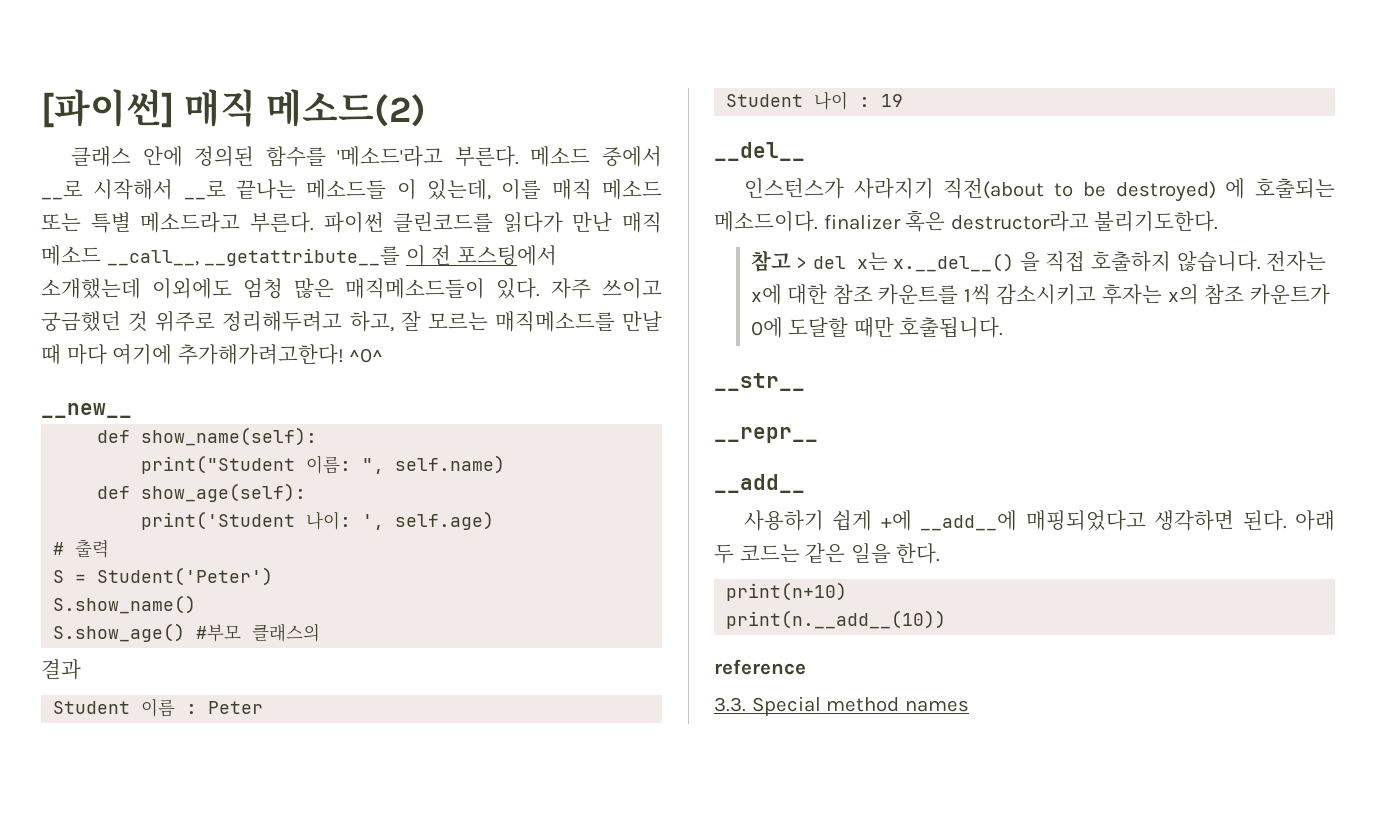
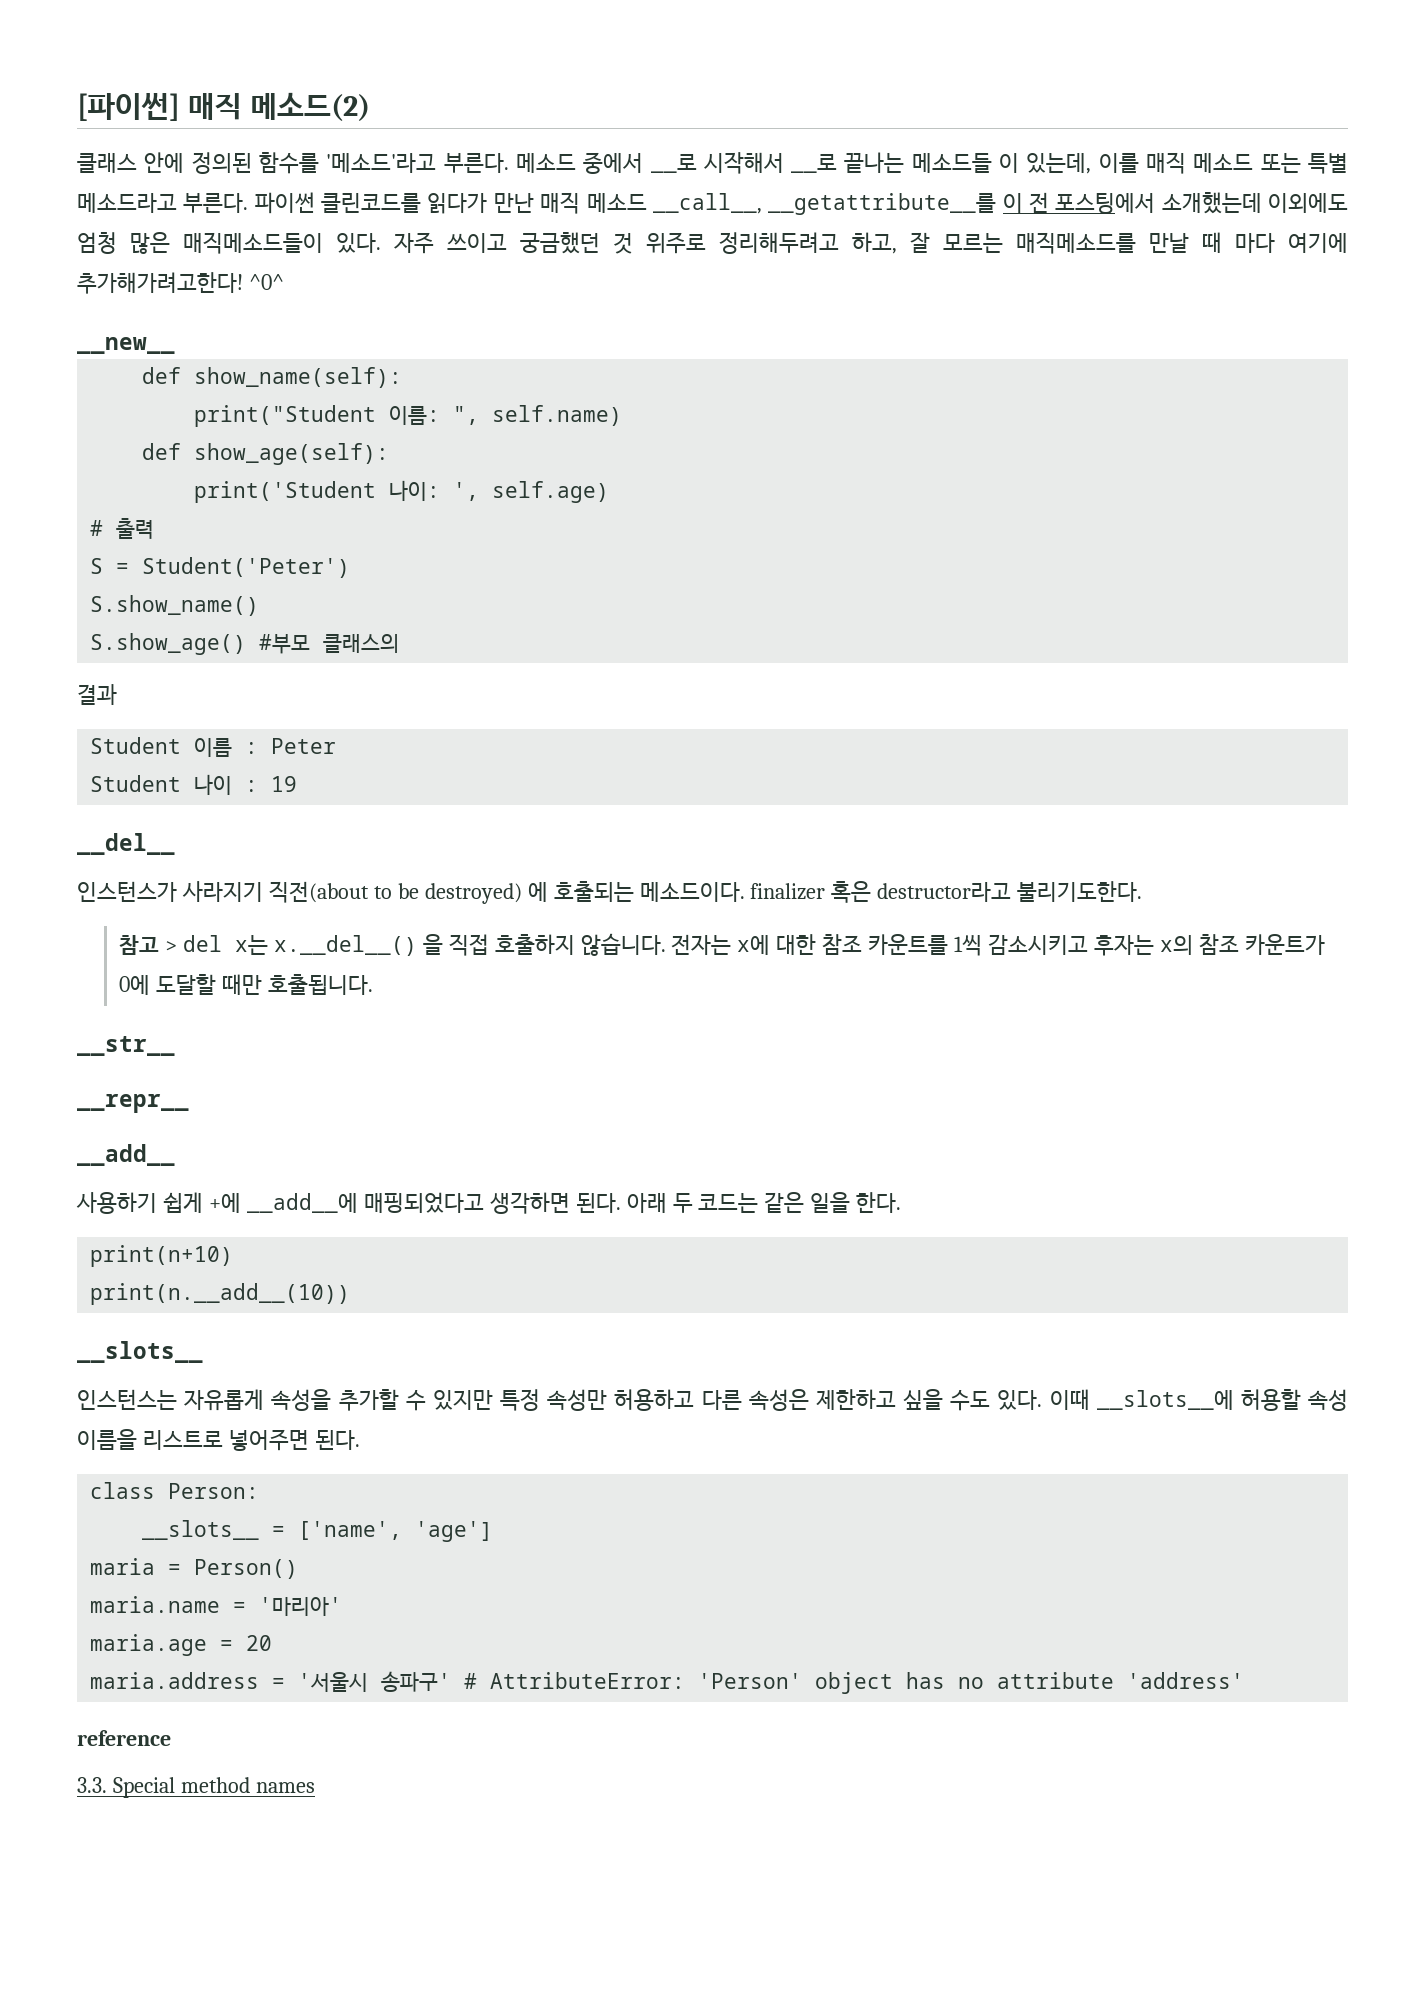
(947, 619) none -> [77,1341,203,1363] [77,1389,1348,1411] [77,1429,360,1451] [90,1482,260,1499] [142,1520,494,1542] [90,1558,299,1579] [90,1596,343,1616] [90,1634,273,1656] [90,1671,1245,1694] // __slots__ // 인스턴스는 자유롭게 속성을 추가할 수 있지만 특정 속성만 허용하고 다른 속성은 제한하고 싶을 수도 있다. 이때 __slots__에 허용할 속성 이름을 리스트로 넣어주면 된다. // class Person: // __slots__ = ['name', 'age'] // maria = Person() // maria.name = '마리아' // maria.age = 20 // maria.address = '서울시 송파구' # AttributeError: 'Person' object has no attribute 'address'

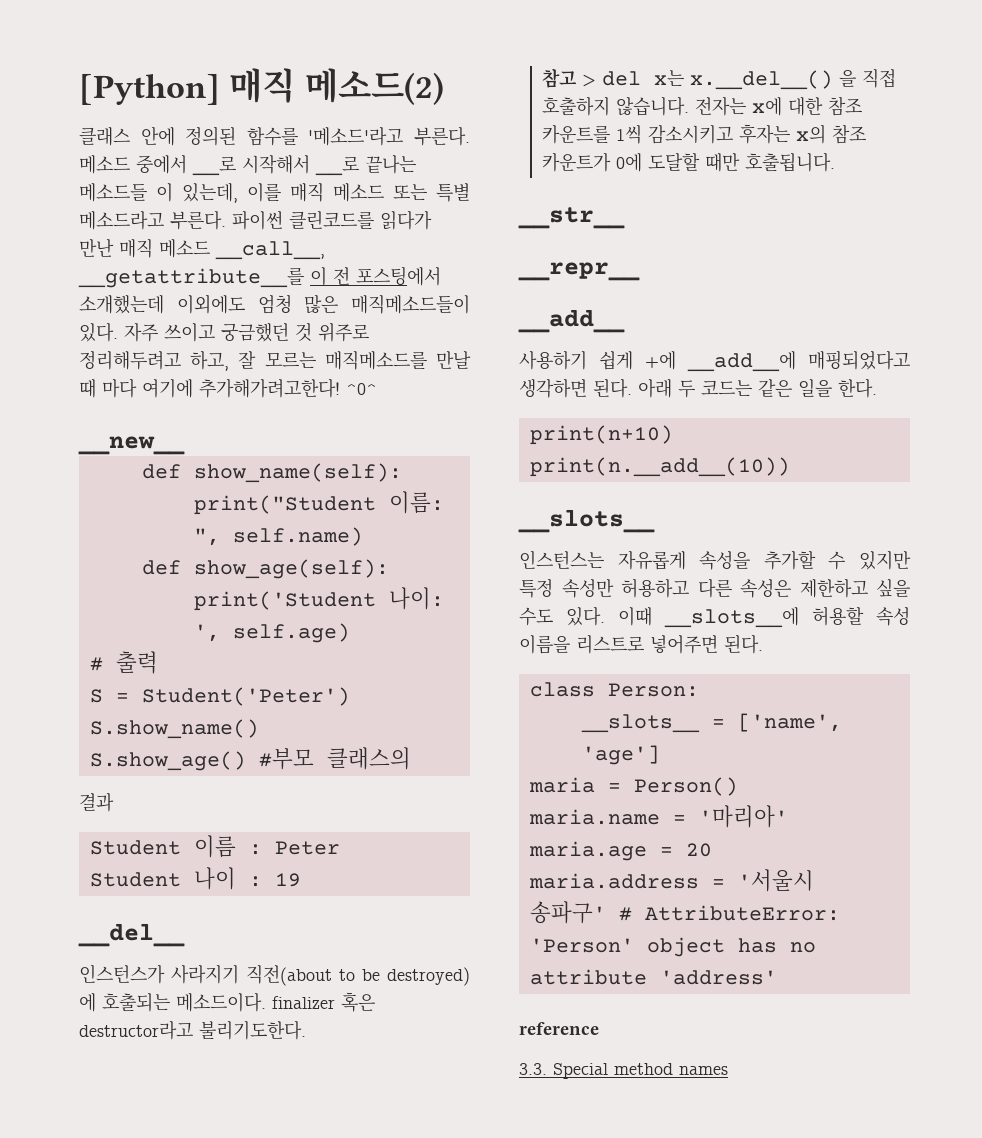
[77,93,180,121] [파이썬] -> [79,73,220,105] [Python]

